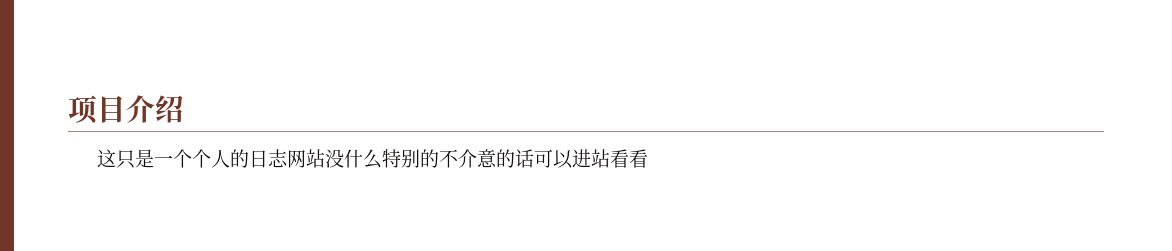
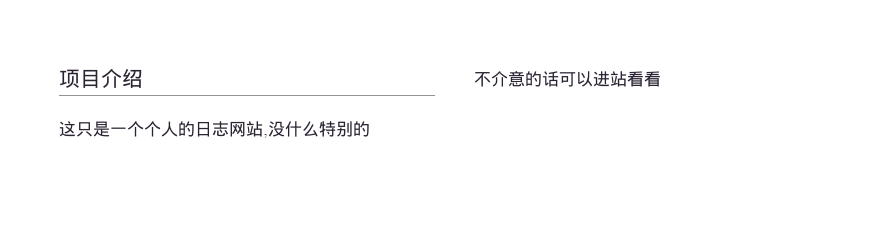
(325, 158) none -> [263,134,268,138] ,
(439, 158) none -> (370, 129) //

